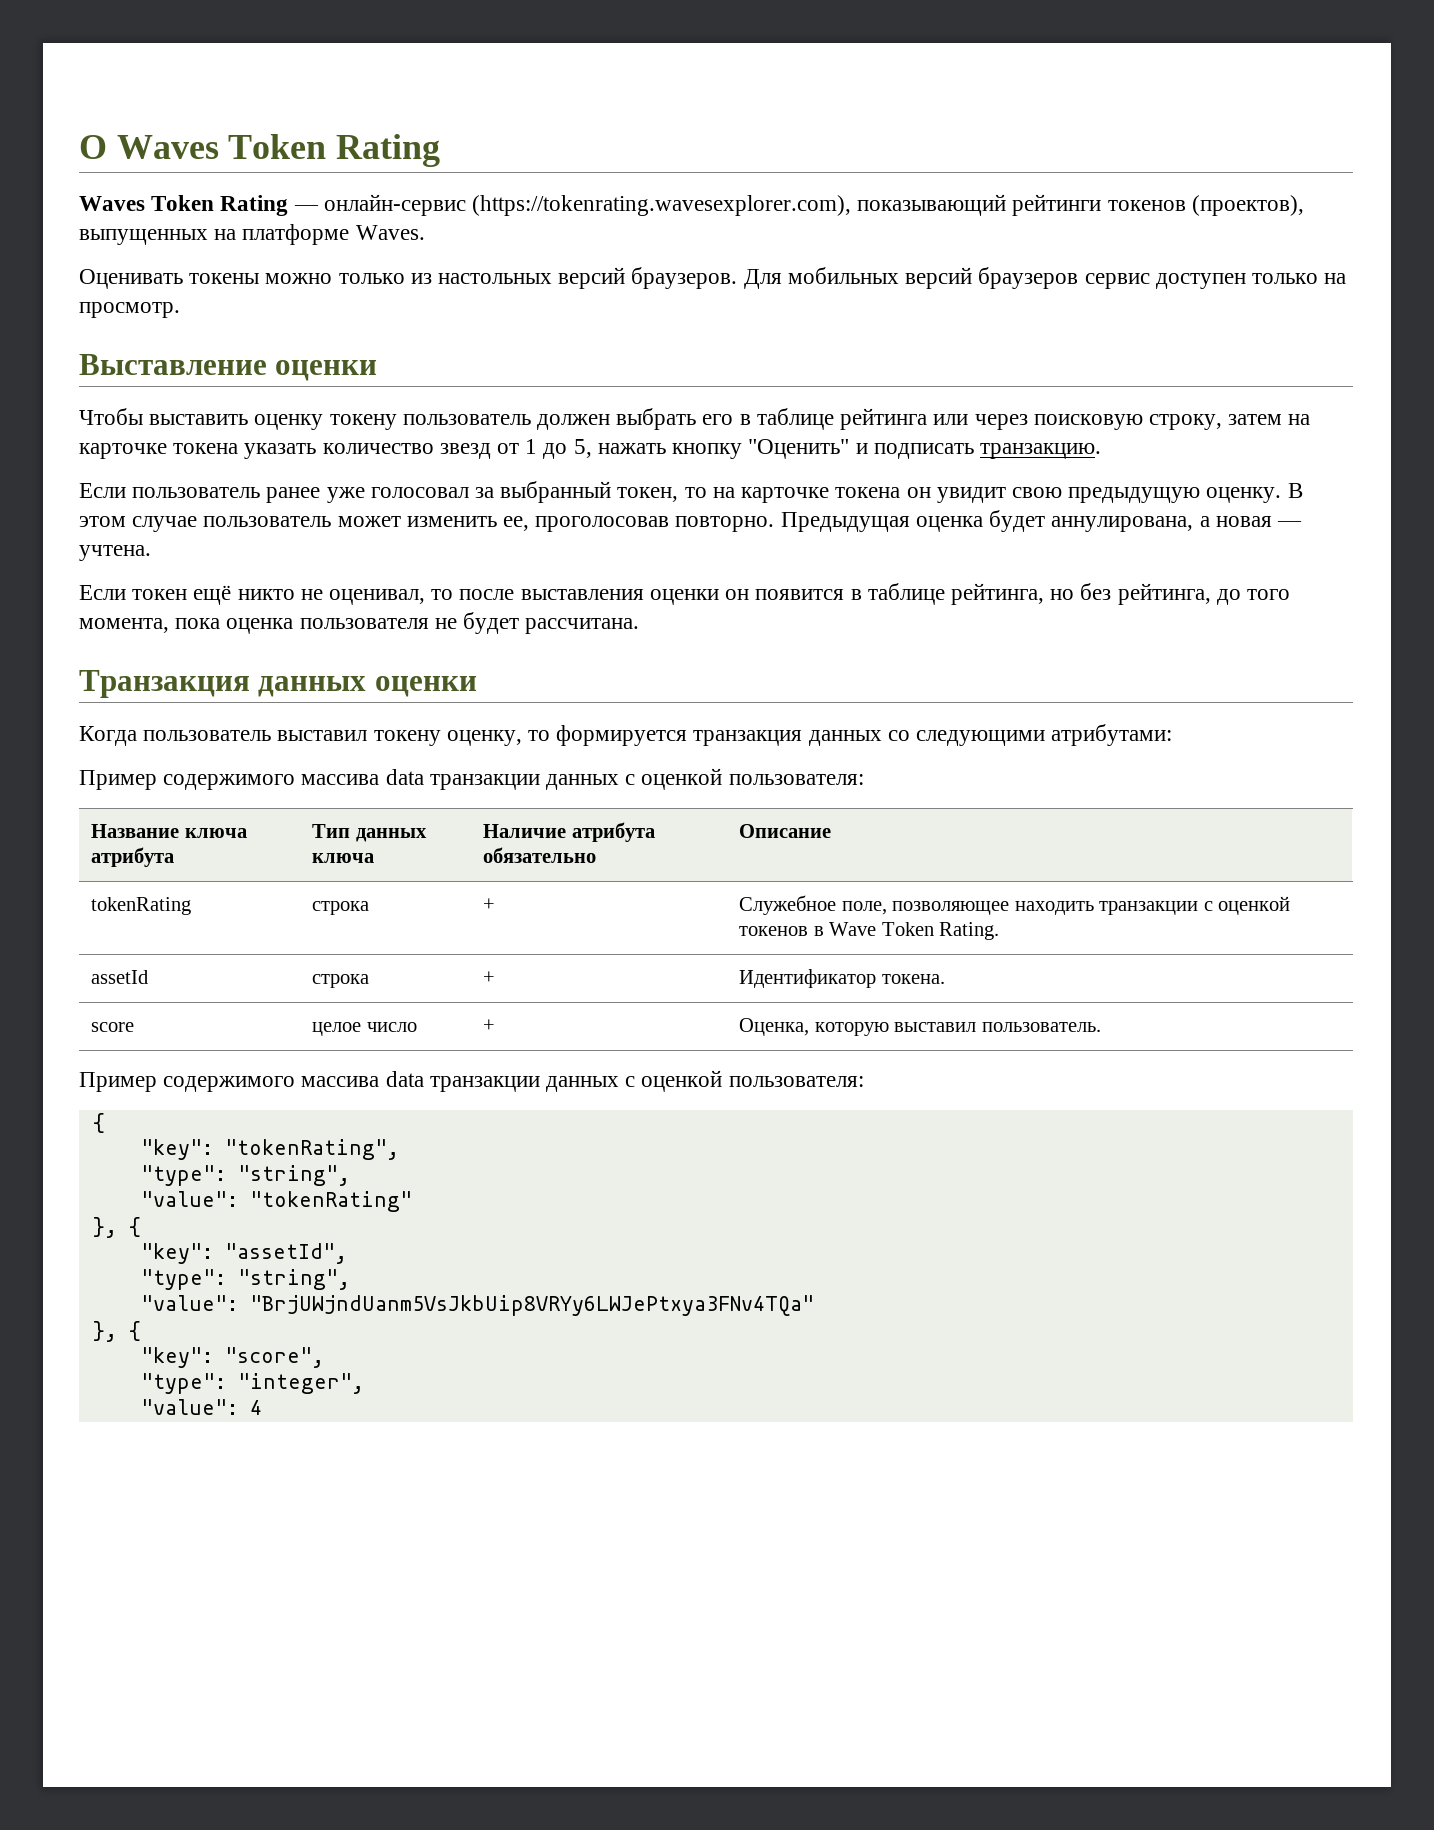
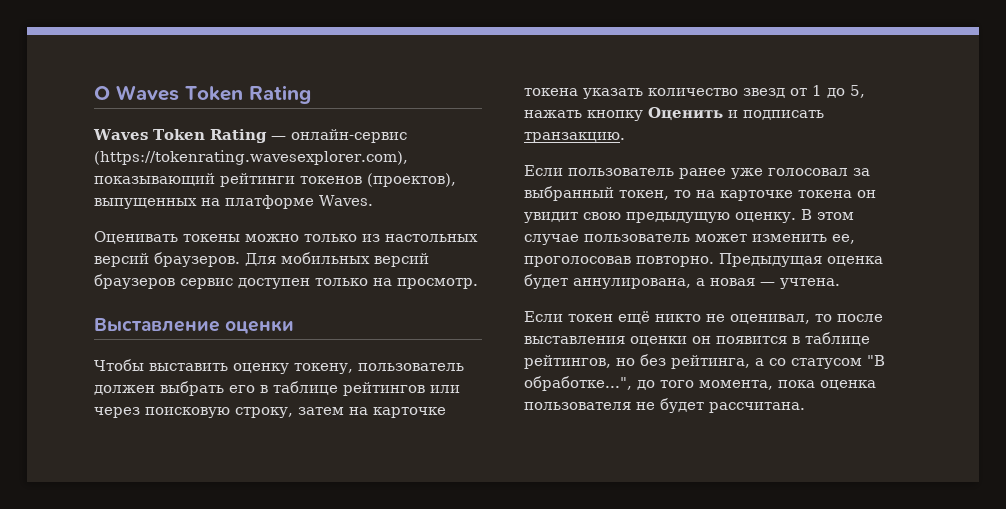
[329,414,397,430] токену -> [294,363,353,374] токену,
[840,408,928,430] рейтинга -> [343,382,425,396] рейтингов
[748,439,850,459] "Оценить" -> [648,107,723,121] Оценить
[950,583,1044,605] рейтинга, -> [524,355,611,369] рейтингов,
(1211, 594) none -> [755,355,885,369] [524,376,632,391] а со статусом "В обработке...",
[79,670,477,698] [79,724,1173,746] [79,768,864,790] [91,824,247,838] [91,847,175,867] [312,824,427,842] [312,853,375,863] [483,822,655,842] [483,847,597,863] [739,824,832,838] [91,897,192,915] [312,901,370,915] [483,898,496,911] [739,895,1291,915] [739,922,1000,940] [91,970,149,984] [312,974,370,988] [483,971,496,984] [739,969,945,988] [91,1022,135,1032] [312,1022,417,1036] [483,1019,496,1032] [739,1018,1101,1036] [79,1070,864,1092] [92,1113,105,1133] [140,1139,399,1160] [140,1165,350,1186] [140,1191,412,1212] [92,1217,141,1238] [140,1243,347,1264] [140,1269,350,1290] [140,1295,814,1316] [92,1321,141,1342] [140,1347,324,1368] [140,1373,364,1394] [140,1399,262,1415] // Транзакция данных оценки // Когда пользователь выставил токену оценку, то формируется транзакция данных со следующими атрибутами: // Пример содержимого массива data транзакции данных с оценкой пользователя: // Название ключа атрибута | Тип данных ключа | Наличие атрибута обязательно | Описание // tokenRating | строка | + | Служебное поле, позволяющее находить транзакции с оценкой токенов в Wave Token Rating. // assetId | строка | + | Идентификатор токена. // score | целое число | + | Оценка, которую выставил пользователь. // Пример содержимого массива data транзакции данных с оценкой пользователя: // { // "key": "tokenRating", // "type": "string", // "value": "tokenRating" // }, { // "key": "assetId", // "type": "string", // "value": "BrjUWjndUanm5VsJkbUip8VRYy6LWJePtxya3FNv4TQa" // }, { // "key": "score", // "type": "integer", // "value": 4 -> (805, 407) none

